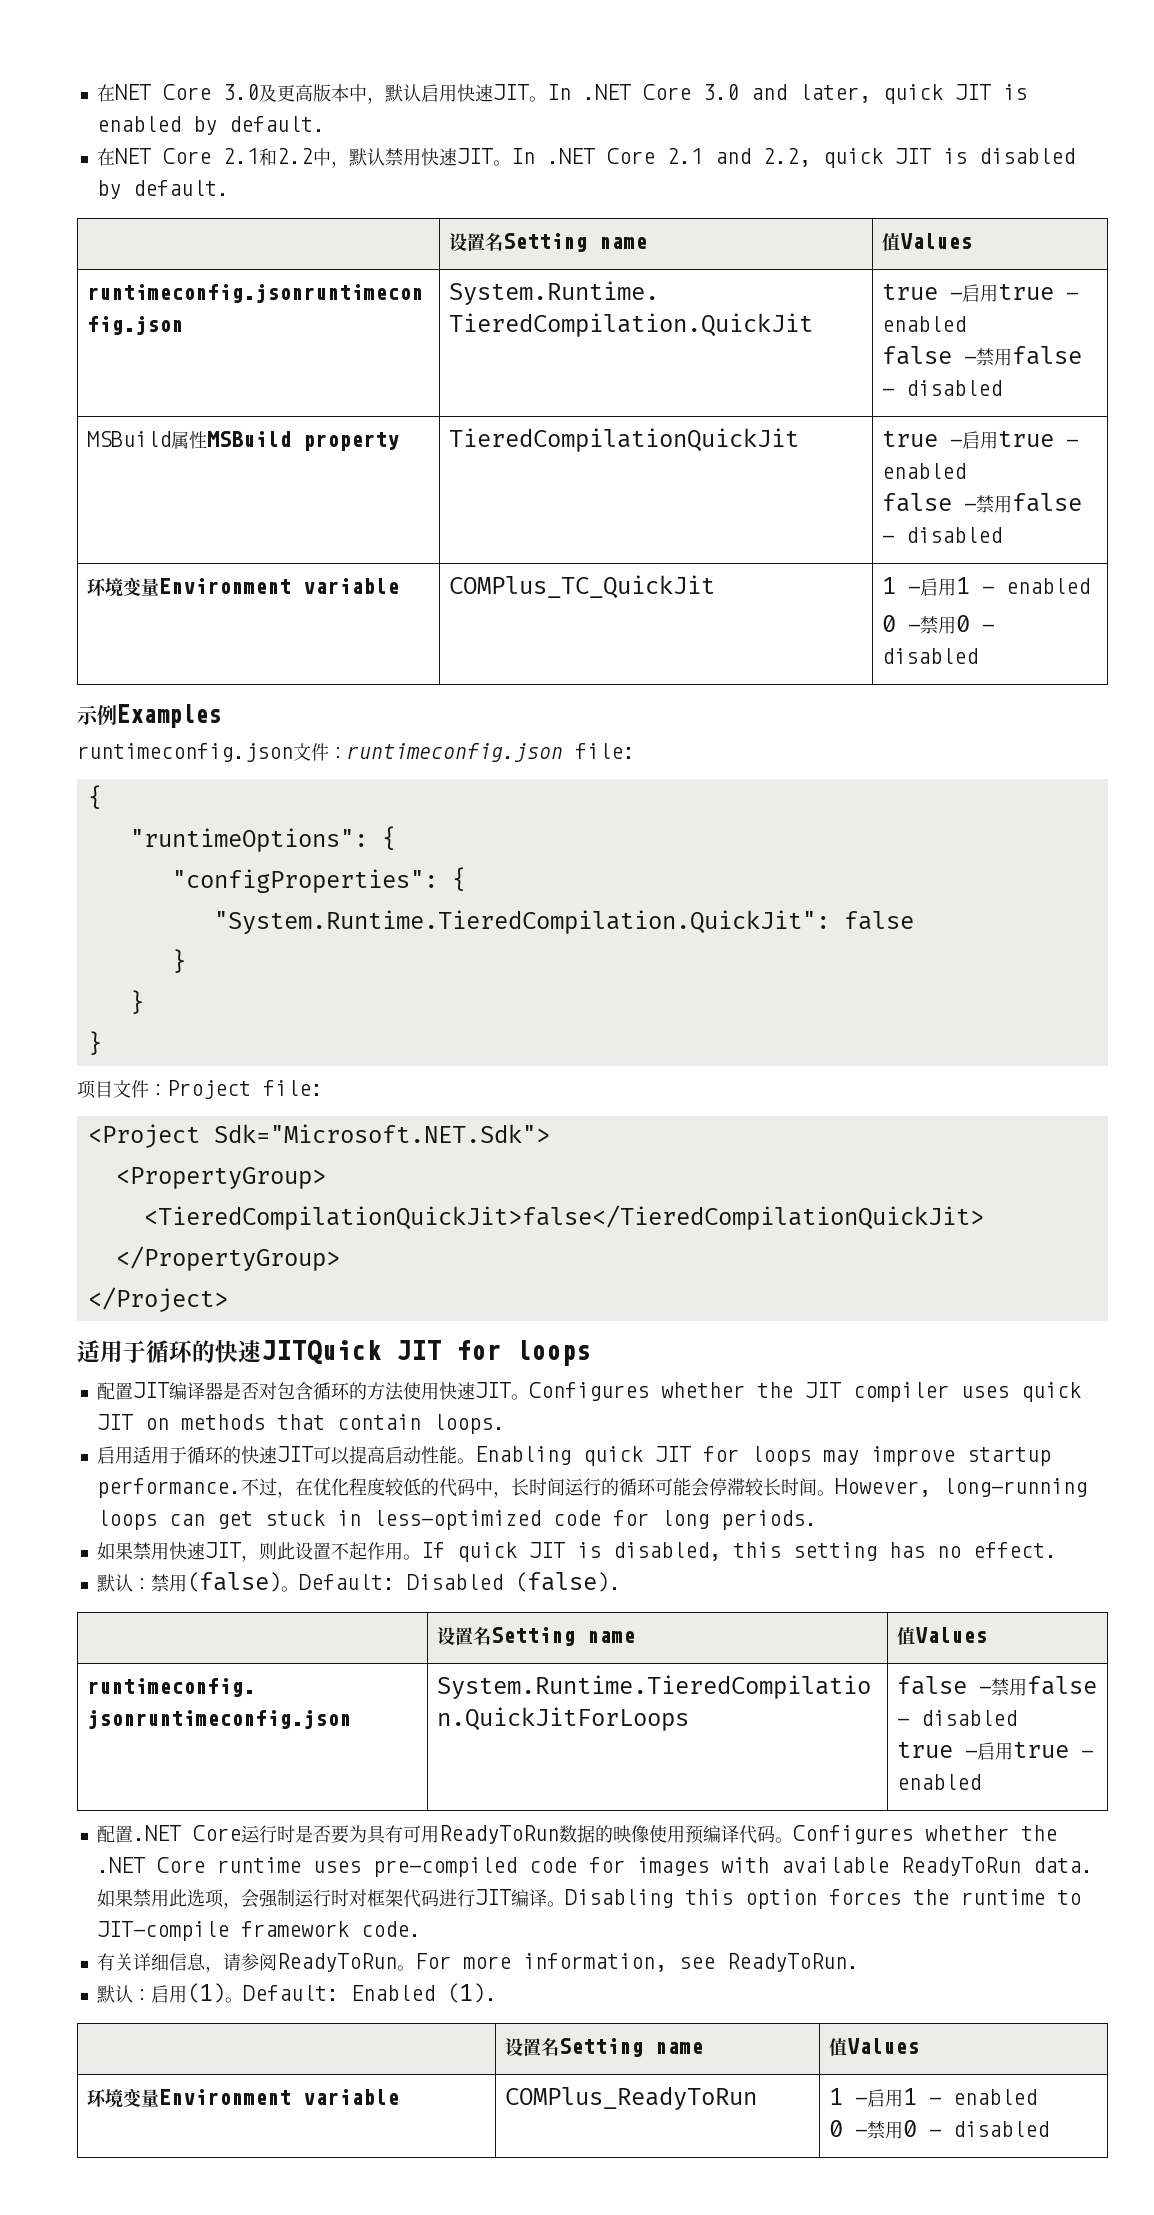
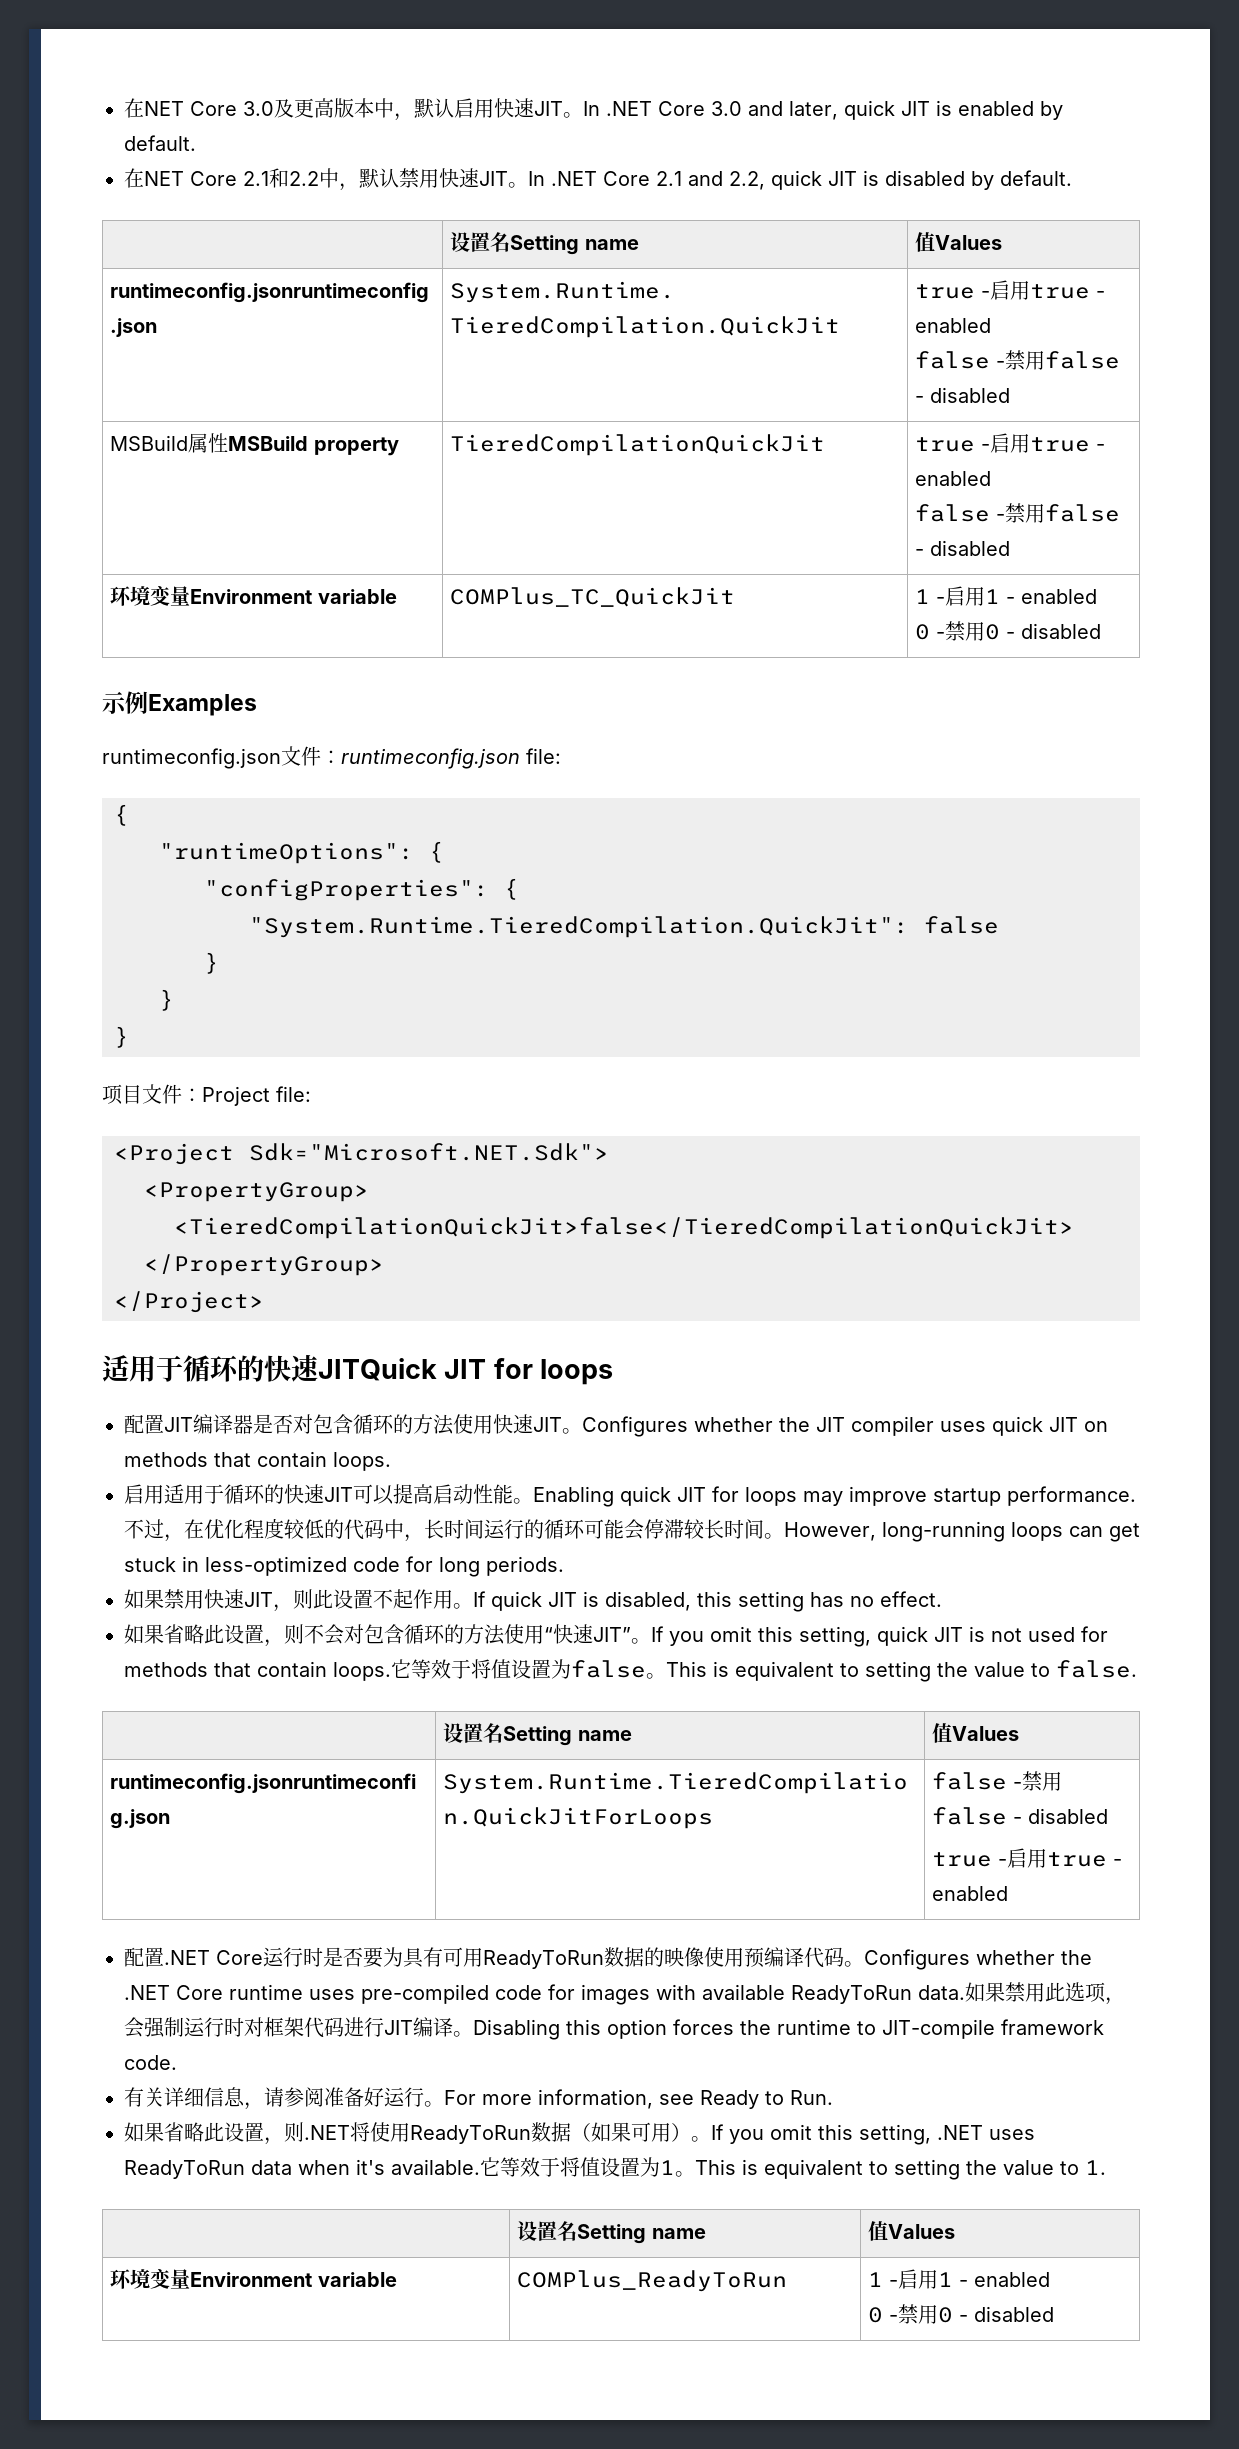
[96,1572,621,1592] 默认：禁用(false)。Default: Disabled (false). -> [124,1624,1108,1647] [124,1659,1137,1682] 如果省略此设置，则不会对包含循环的方法使用“快速JIT”。If you omit this setting, quick JIT is not used for methods that contain loops.它等效于将值设置为false。This is equivalent to setting the value to false.
[276,1953,397,1972] ReadyToRun -> [324,2087,424,2107] 准备好运行
[726,1953,859,1972] [96,1983,497,2003] ReadyToRun. // 默认：启用(1)。Default: Enabled (1). -> [700,2090,833,2109] [124,2122,1035,2145] [124,2157,1106,2180] Ready to Run. // 如果省略此设置，则.NET将使用ReadyToRun数据（如果可用）。If you omit this setting, .NET uses ReadyToRun data when it's available.它等效于将值设置为1。This is equivalent to setting the value to 1.

